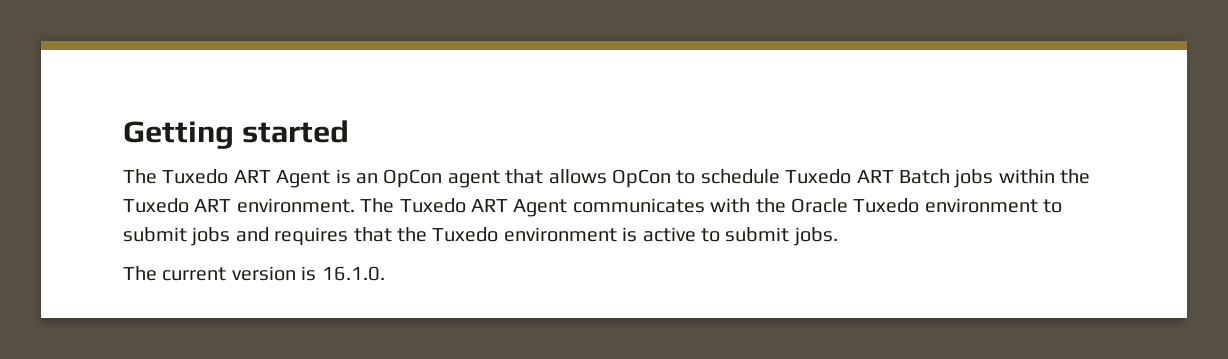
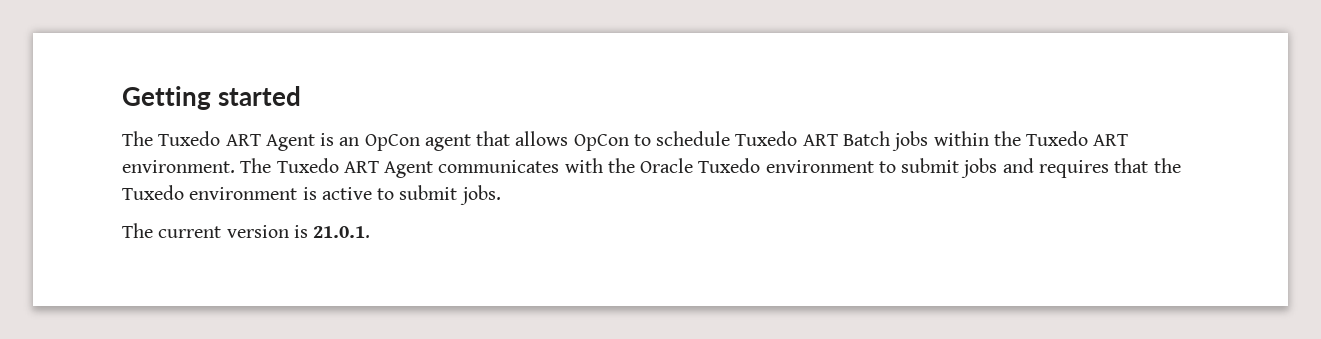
[321,266,385,281] 16.1.0. -> [313,226,371,238] 21.0.1.

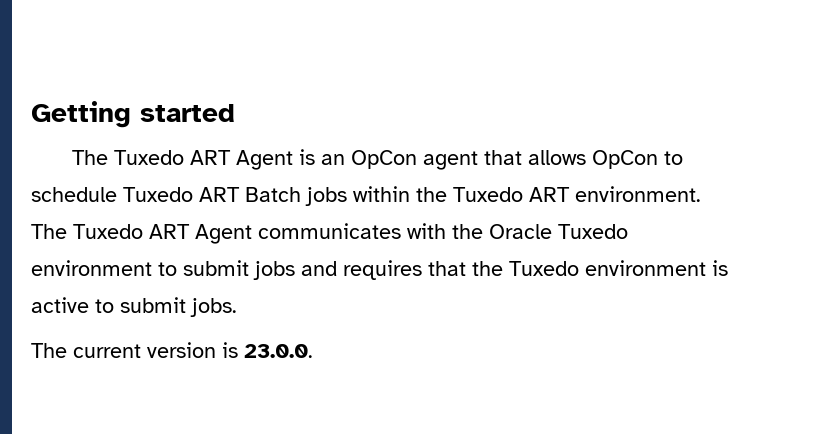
[313,226,371,238] 21.0.1. -> [244,344,313,358] 23.0.0.

